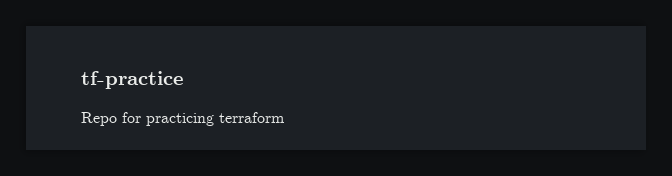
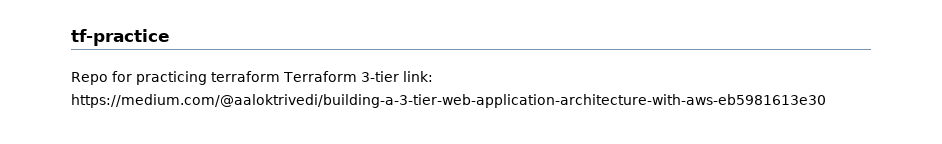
(285, 117) none -> [283,71,433,82] [71,94,826,108] Terraform 3-tier link: https://medium.com/@aaloktrivedi/building-a-3-tier-web-application-architecture-with-aws-eb5981613e30

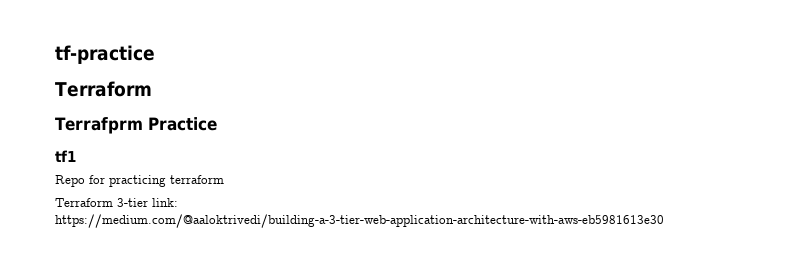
(170, 37) none -> [55,81,152,97] [55,117,217,134] [55,150,76,162] // Terraform // Terrafprm Practice // tf1
(280, 76) none -> (224, 179) //

